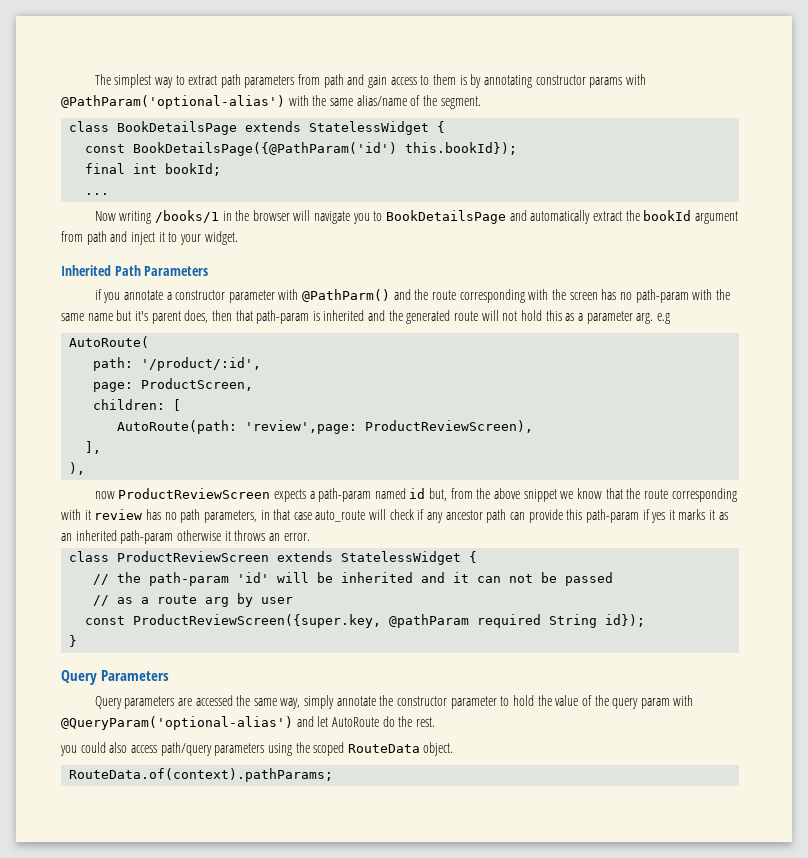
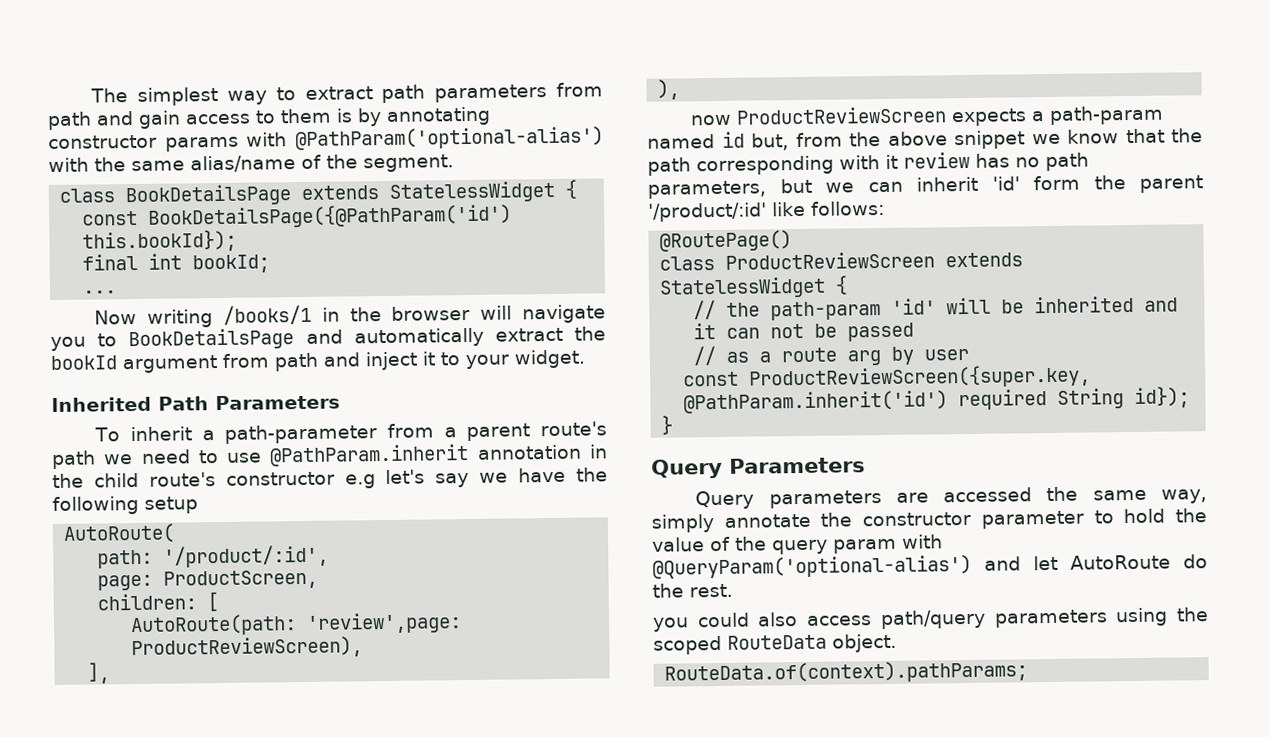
[94,289,730,303] [61,310,670,324] if you annotate a constructor parameter with @PathParm() and the route corresponding with the screen has no path-param with the same name but it's parent does, then that path-param is inherited and the generated route will not hold this as a parameter arg. e.g -> [94,421,607,444] [51,443,608,470] [52,467,609,489] [52,495,198,516] To inherit a path-parameter from a parent route's path we need to use @PathParam.inherit annotation in the child route's constructor e.g let's say we have the following setup
[643,489,668,499] route -> [647,157,691,176] path
[260,509,728,523] [61,530,310,544] in that case auto_route will check if any ancestor path can provide this path-param if yes it marks it as an inherited path-param otherwise it throws an error. -> [779,175,1203,194] [648,200,885,222] [659,230,793,252] but we can inherit 'id' form the parent '/product/:id' like follows: // @RoutePage()
[389,614,470,628] @pathParam -> [683,390,949,414] @PathParam.inherit('id')

